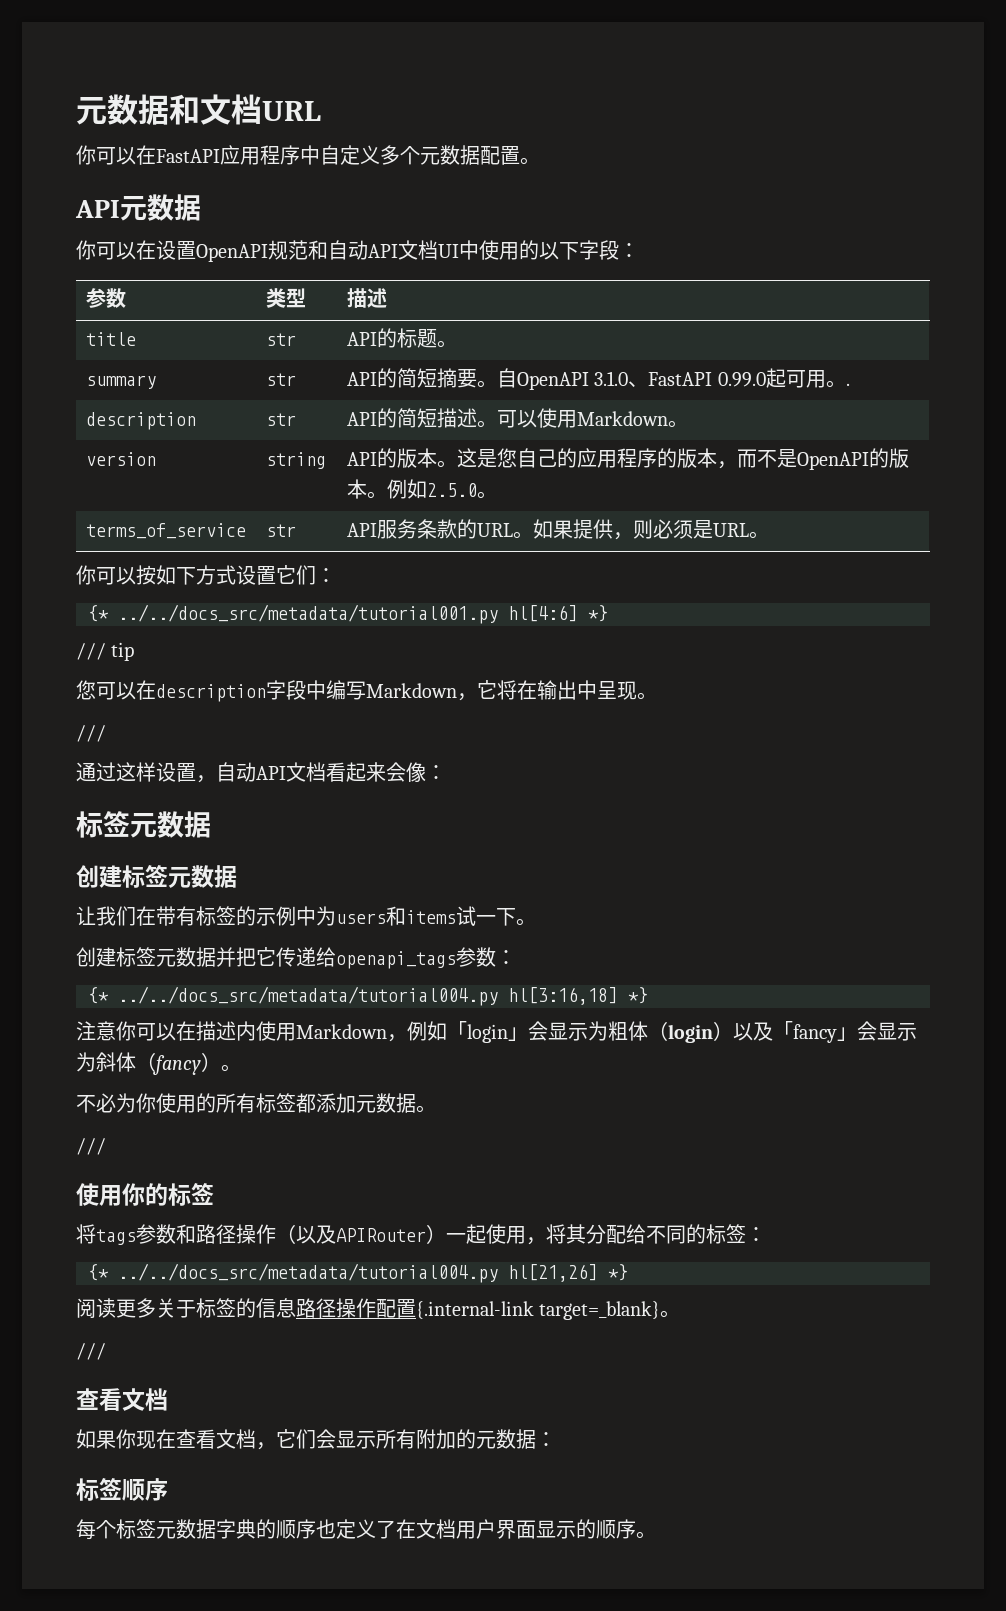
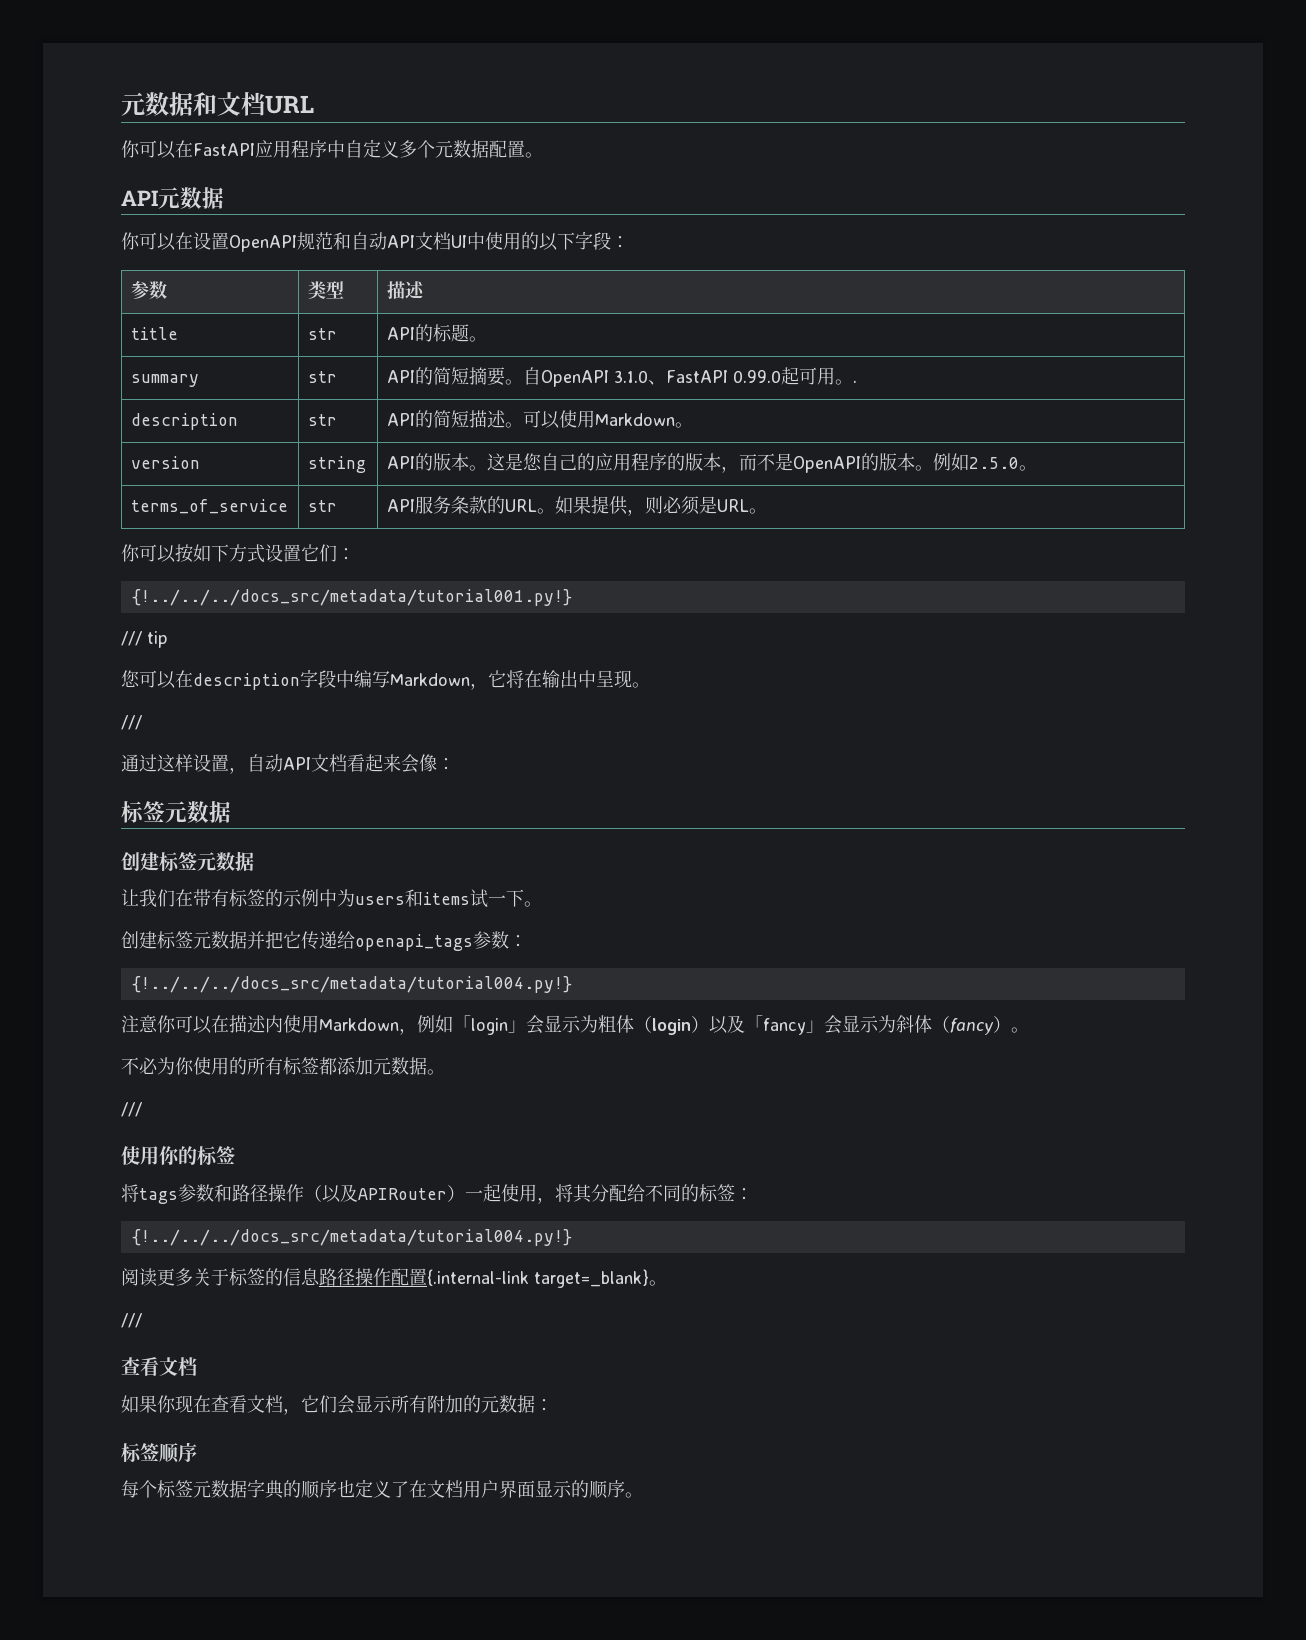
[88,604,608,624] {* ../../docs_src/metadata/tutorial001.py hl[4:6] *} -> [131,589,572,606] {!../../../docs_src/metadata/tutorial001.py!}
[88,986,648,1006] {* ../../docs_src/metadata/tutorial004.py hl[3:16,18] *} -> [131,976,572,993] {!../../../docs_src/metadata/tutorial004.py!}
[88,1263,628,1283] {* ../../docs_src/metadata/tutorial004.py hl[21,26] *} -> [131,1229,572,1246] {!../../../docs_src/metadata/tutorial004.py!}

